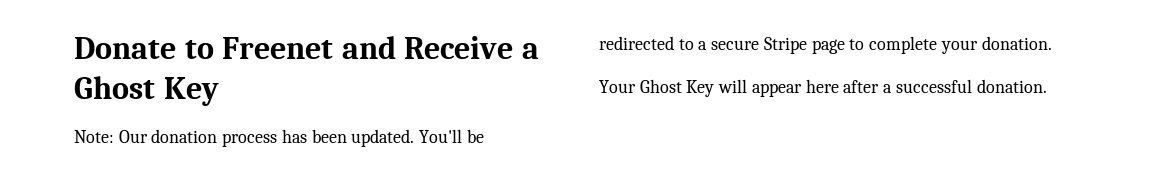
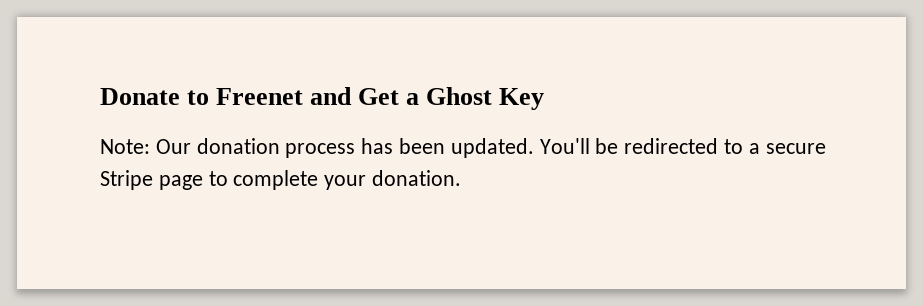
[404,36,514,59] Receive -> [358,88,400,105] Get
[599,79,1047,97] // Your Ghost Key will appear here after a successful donation. -> (462, 178) none

